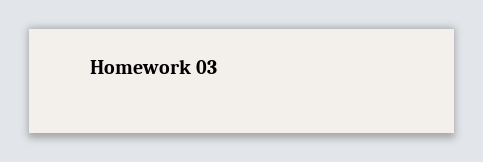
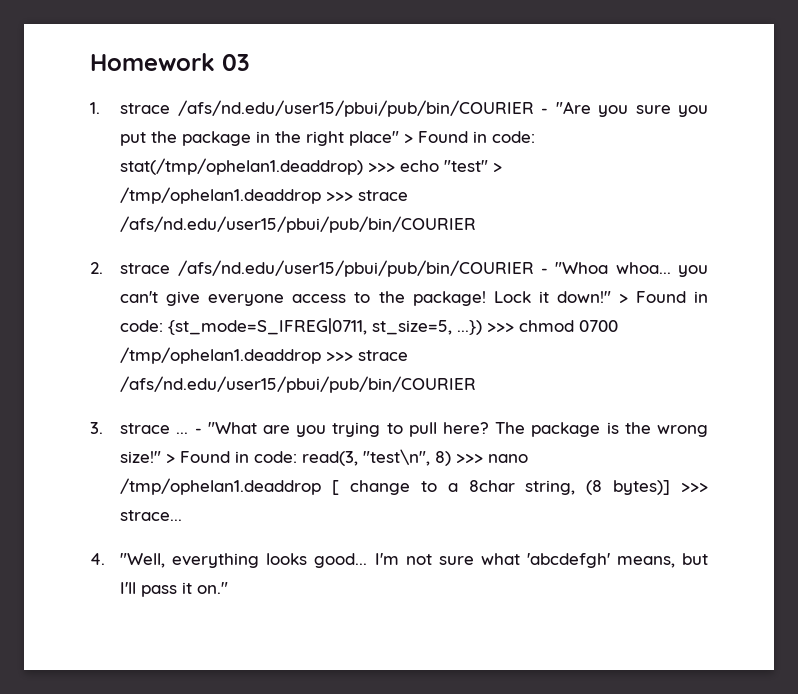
(218, 67) none -> [90,100,708,117] [120,131,536,146] [120,158,503,175] [120,187,409,204] [120,216,477,233] [90,260,708,277] [120,291,709,306] [120,318,619,335] [120,347,409,364] [120,376,477,393] [90,422,708,437] [120,449,529,466] [120,478,708,495] [120,510,183,521] [90,553,708,568] [120,582,229,597] // 1. strace /afs/nd.edu/user15/pbui/pub/bin/COURIER - "Are you sure you put the package in the right place" > Found in code: stat(/tmp/ophelan1.deaddrop) >>> echo "test" > /tmp/ophelan1.deaddrop >>> strace /afs/nd.edu/user15/pbui/pub/bin/COURIER // 2. strace /afs/nd.edu/user15/pbui/pub/bin/COURIER - "Whoa whoa... you can't give everyone access to the package! Lock it down!" > Found in code: {st_mode=S_IFREG|0711, st_size=5, ...}) >>> chmod 0700 /tmp/ophelan1.deaddrop >>> strace /afs/nd.edu/user15/pbui/pub/bin/COURIER // 3. strace ... - "What are you trying to pull here? The package is the wrong size!" > Found in code: read(3, "test\n", 8) >>> nano /tmp/ophelan1.deaddrop [ change to a 8char string, (8 bytes)] >>> strace... // 4. "Well, everything looks good... I'm not sure what 'abcdefgh' means, but I'll pass it on."

